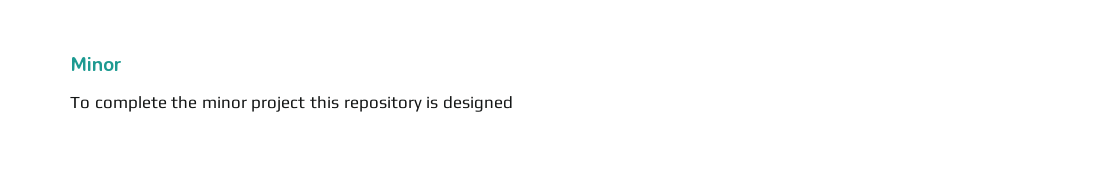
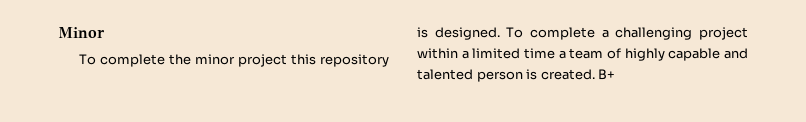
[442,96,513,112] designed -> [434,27,748,40] [417,48,748,61] [417,69,616,82] designed. To complete a challenging project within a limited time a team of highly capable and talented person is created. B+

